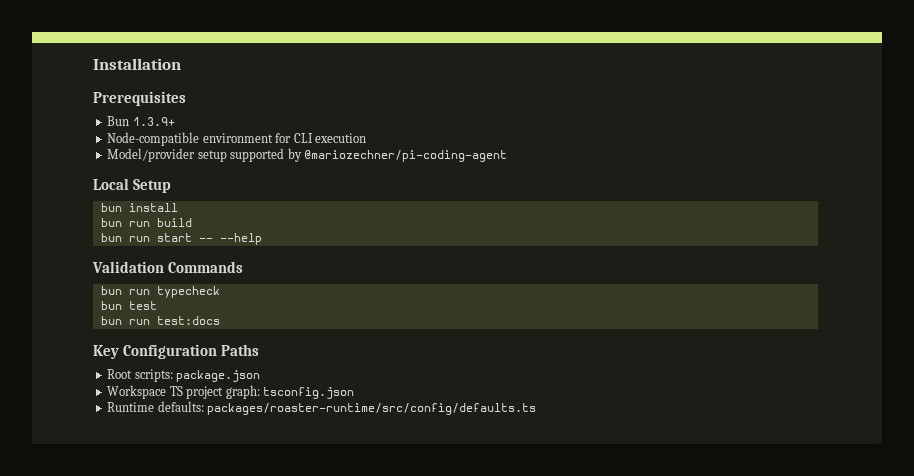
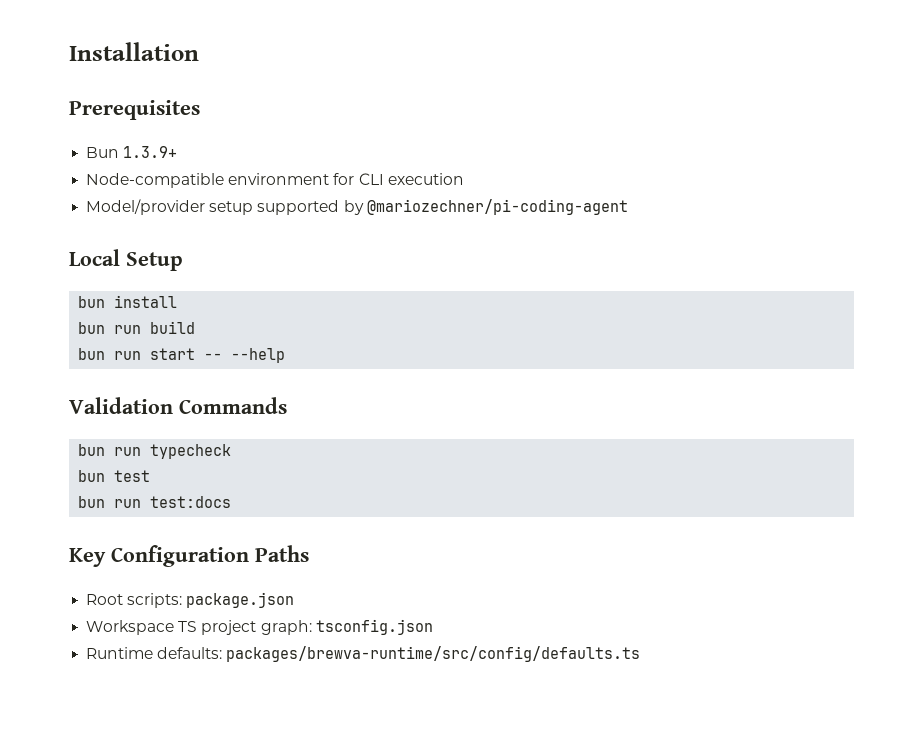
[207,403,537,415] packages/roaster-runtime/src/config/defaults.ts -> [226,646,641,662] packages/brewva-runtime/src/config/defaults.ts

